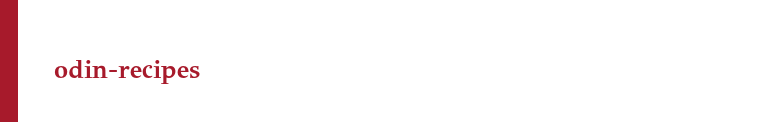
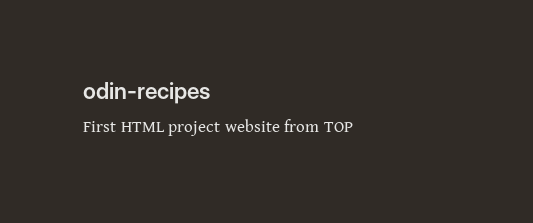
(200, 72) none -> [83,119,353,136] // First HTML project website from TOP

